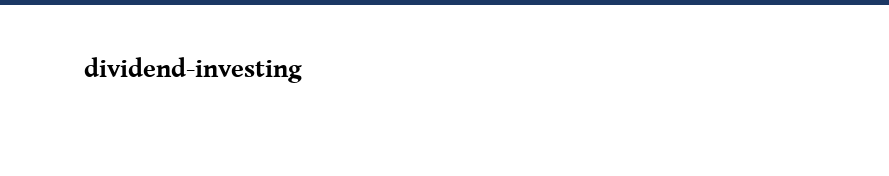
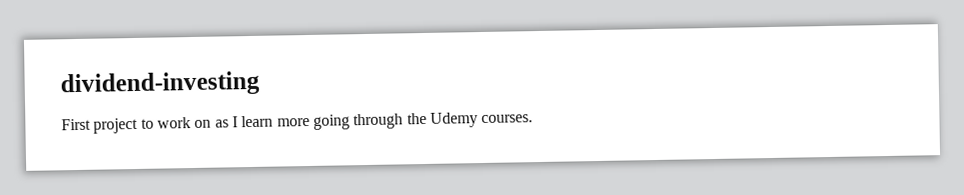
(302, 70) none -> [61,112,534,134] // First project to work on as I learn more going through the Udemy courses.

